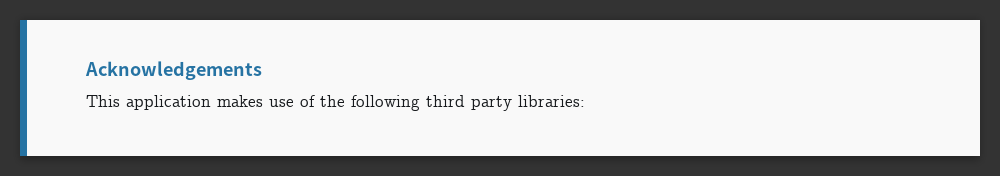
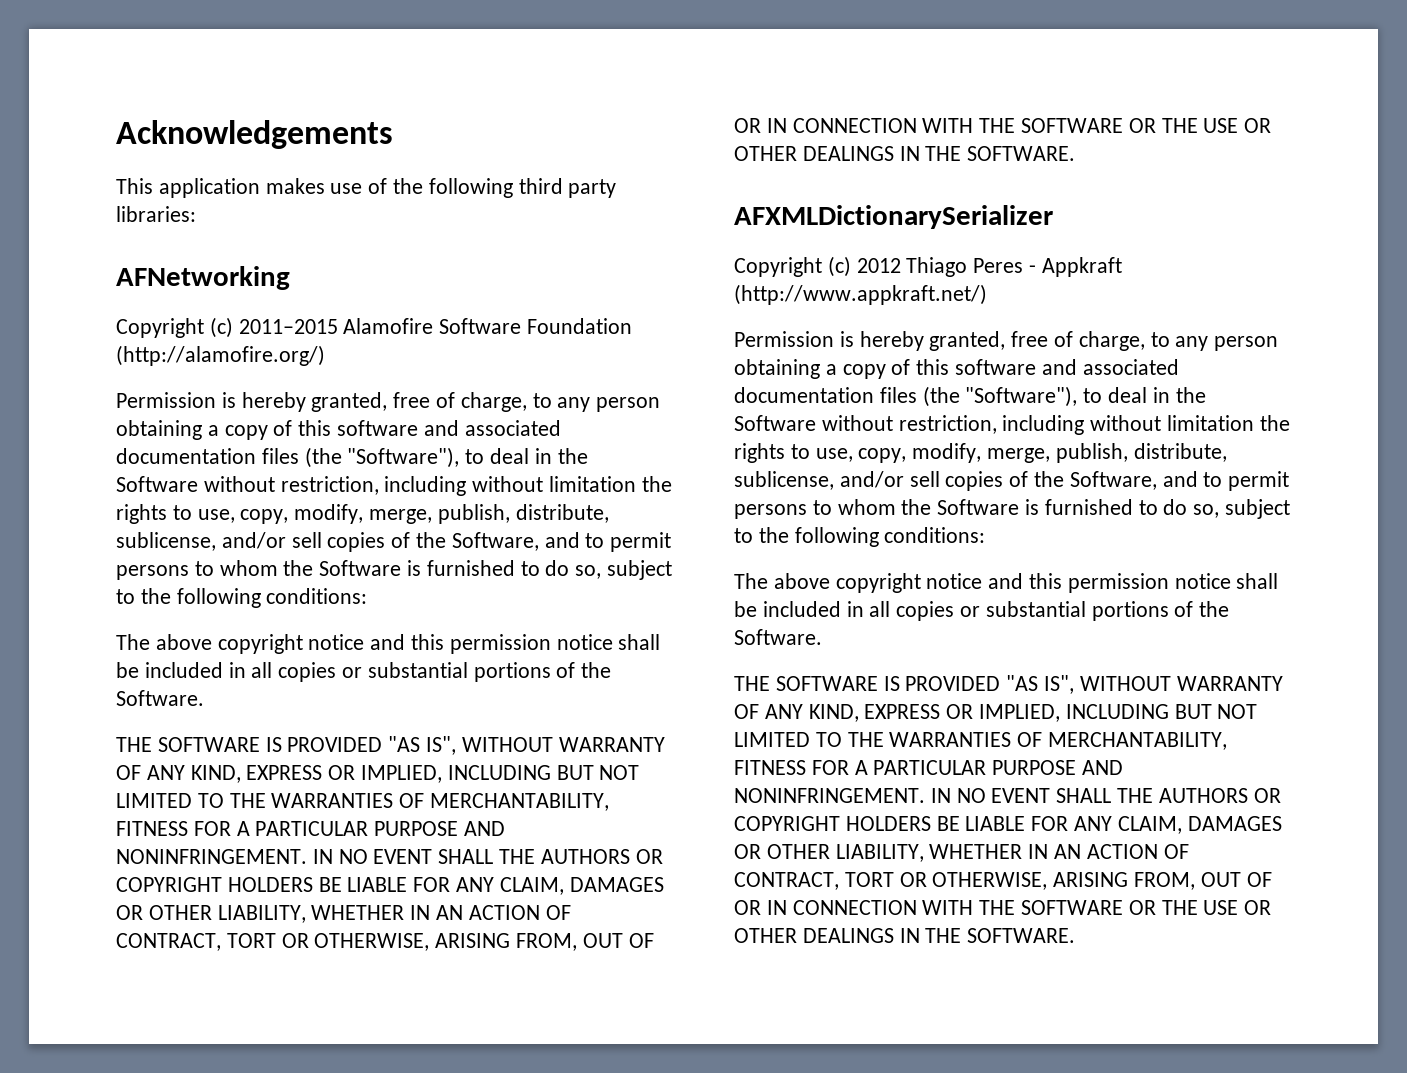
(585, 101) none -> [116,266,290,290] [116,317,633,338] [116,345,325,366] [116,392,661,412] [116,420,561,440] [116,447,588,468] [116,476,672,496] [116,504,609,524] [116,532,672,552] [116,560,673,580] [116,588,368,608] [116,634,661,654] [116,662,612,682] [116,690,204,706] [116,736,665,755] [116,765,640,783] [116,793,610,811] [116,821,506,836] [116,849,663,864] [116,877,664,895] [116,905,571,923] [116,933,654,951] [734,118,1272,133] [734,146,1076,161] [734,205,1053,229] [734,256,1122,277] [734,284,987,305] [734,331,1279,351] [734,359,1179,379] [734,386,1206,407] [734,415,1290,435] [734,443,1227,463] [734,471,1290,491] [734,499,1291,519] [734,527,986,547] [734,573,1279,593] [734,601,1230,621] [734,629,822,645] [734,675,1283,694] [734,704,1258,722] [734,732,1228,750] [734,760,1124,775] [734,788,1281,803] [734,816,1282,834] [734,844,1189,862] [734,872,1272,890] [734,900,1272,915] [734,928,1076,943] // AFNetworking // Copyright (c) 2011–2015 Alamofire Software Foundation (http://alamofire.org/) // Permission is hereby granted, free of charge, to any person obtaining a copy of this software and associated documentation files (the "Software"), to deal in the Software without restriction, including without limitation the rights to use, copy, modify, merge, publish, distribute, sublicense, and/or sell copies of the Software, and to permit persons to whom the Software is furnished to do so, subject to the following conditions: // The above copyright notice and this permission notice shall be included in all copies or substantial portions of the Software. // THE SOFTWARE IS PROVIDED "AS IS", WITHOUT WARRANTY OF ANY KIND, EXPRESS OR IMPLIED, INCLUDING BUT NOT LIMITED TO THE WARRANTIES OF MERCHANTABILITY, FITNESS FOR A PARTICULAR PURPOSE AND NONINFRINGEMENT. IN NO EVENT SHALL THE AUTHORS OR COPYRIGHT HOLDERS BE LIABLE FOR ANY CLAIM, DAMAGES OR OTHER LIABILITY, WHETHER IN AN ACTION OF CONTRACT, TORT OR OTHERWISE, ARISING FROM, OUT OF OR IN CONNECTION WITH THE SOFTWARE OR THE USE OR OTHER DEALINGS IN THE SOFTWARE. // AFXMLDictionarySerializer // Copyright (c) 2012 Thiago Peres - Appkraft (http://www.appkraft.net/) // Permission is hereby granted, free of charge, to any person obtaining a copy of this software and associated documentation files (the "Software"), to deal in the Software without restriction, including without limitation the rights to use, copy, modify, merge, publish, distribute, sublicense, and/or sell copies of the Software, and to permit persons to whom the Software is furnished to do so, subject to the following conditions: // The above copyright notice and this permission notice shall be included in all copies or substantial portions of the Software. // THE SOFTWARE IS PROVIDED "AS IS", WITHOUT WARRANTY OF ANY KIND, EXPRESS OR IMPLIED, INCLUDING BUT NOT LIMITED TO THE WARRANTIES OF MERCHANTABILITY, FITNESS FOR A PARTICULAR PURPOSE AND NONINFRINGEMENT. IN NO EVENT SHALL THE AUTHORS OR COPYRIGHT HOLDERS BE LIABLE FOR ANY CLAIM, DAMAGES OR OTHER LIABILITY, WHETHER IN AN ACTION OF CONTRACT, TORT OR OTHERWISE, ARISING FROM, OUT OF OR IN CONNECTION WITH THE SOFTWARE OR THE USE OR OTHER DEALINGS IN THE SOFTWARE.

